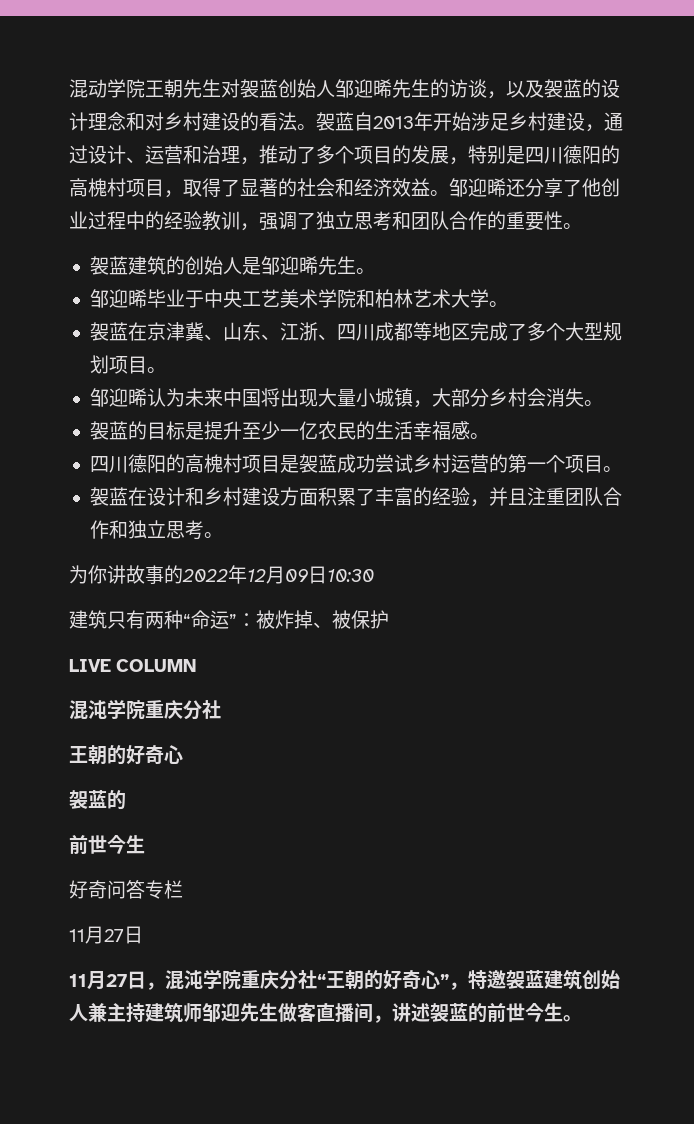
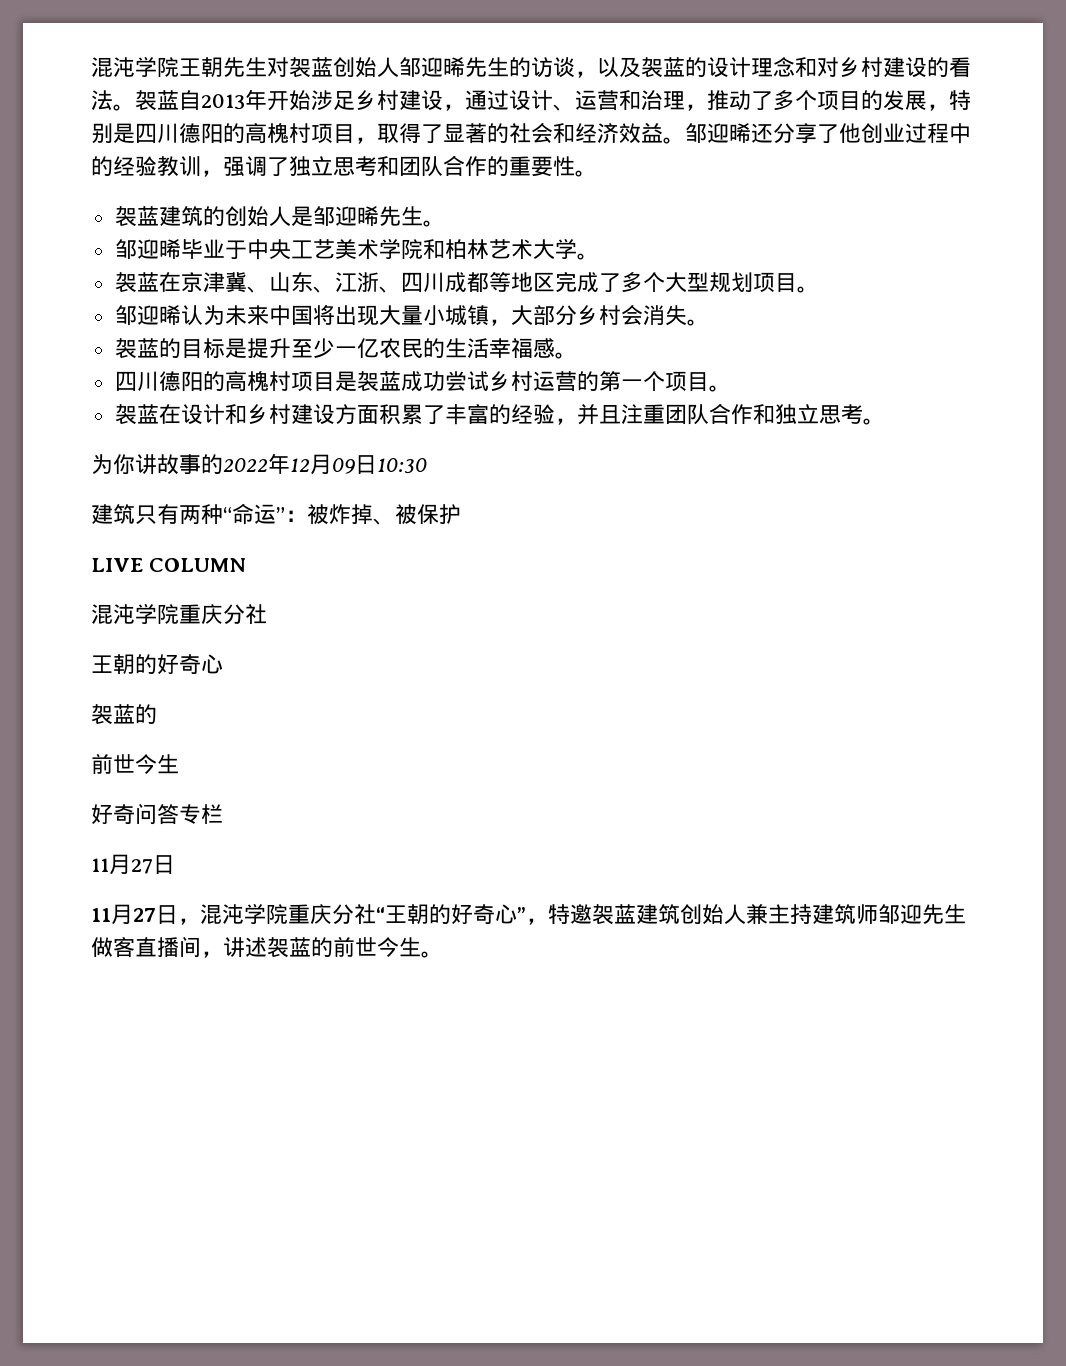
[69,79,107,98] 混动 -> [91,57,135,77] 混沌

